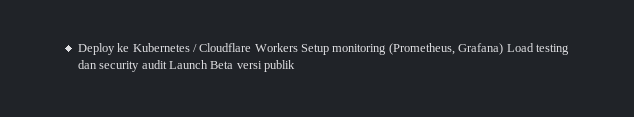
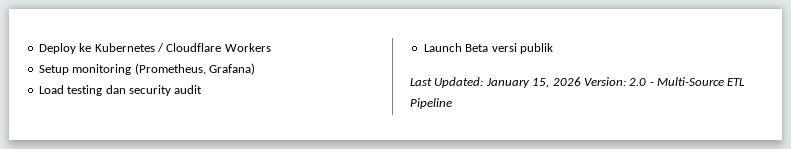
(298, 47) none -> (271, 47) //
(504, 49) none -> (255, 69) //
(167, 64) none -> (203, 89) //
(295, 66) none -> [410,77,746,88] [410,98,452,109] // Last Updated: January 15, 2026 Version: 2.0 - Multi-Source ETL Pipeline

